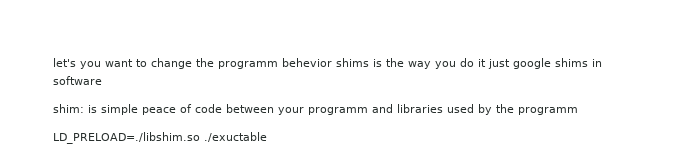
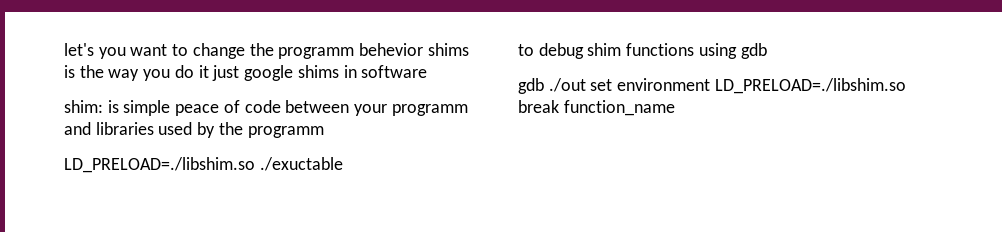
(267, 137) none -> [518,43,767,59] [518,78,906,94] [518,100,675,116] // to debug shim functions using gdb // gdb ./out set environment LD_PRELOAD=./libshim.so break function_name

